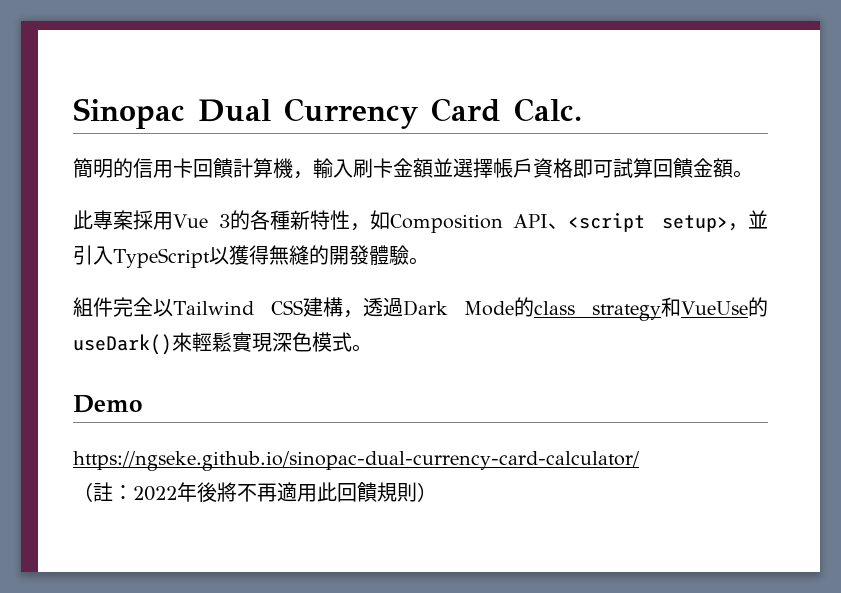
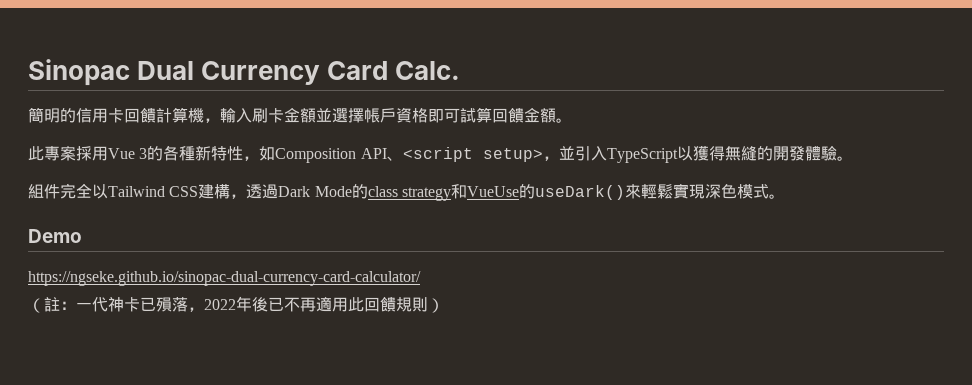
(133, 492) none -> [76,296,204,312] 一代神卡已殞落，
[217,482,237,502] 將 -> [268,297,284,311] 已

